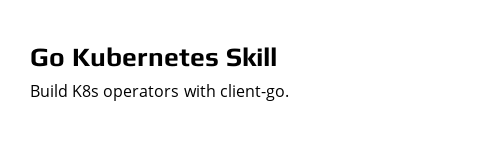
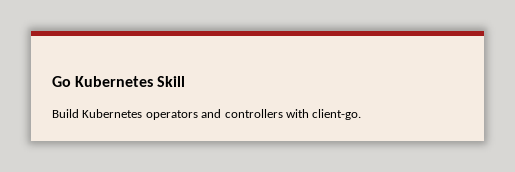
[72,85,180,101] K8s operators -> [82,109,283,120] Kubernetes operators and controllers

